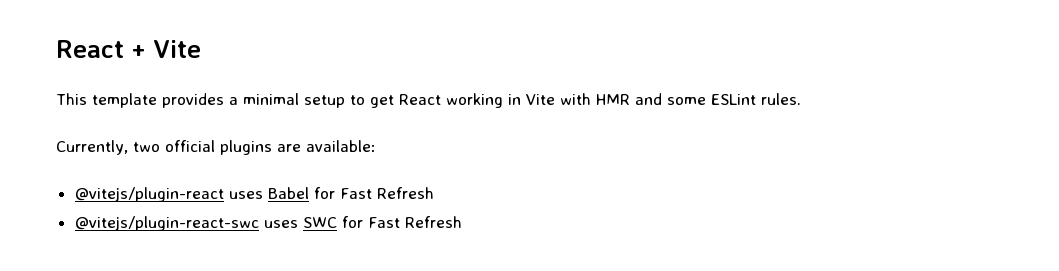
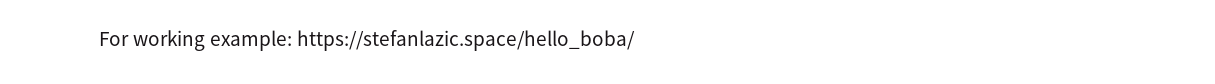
[56,40,201,58] [56,93,801,108] [56,140,376,155] [74,187,434,202] [74,216,462,231] React + Vite // This template provides a minimal setup to get React working in Vite with HMR and some ESLint rules. // Currently, two official plugins are available: // @vitejs/plugin-react uses Babel for Fast Refresh // @vitejs/plugin-react-swc uses SWC for Fast Refresh -> [99,30,636,51] For working example: https://stefanlazic.space/hello_boba/

